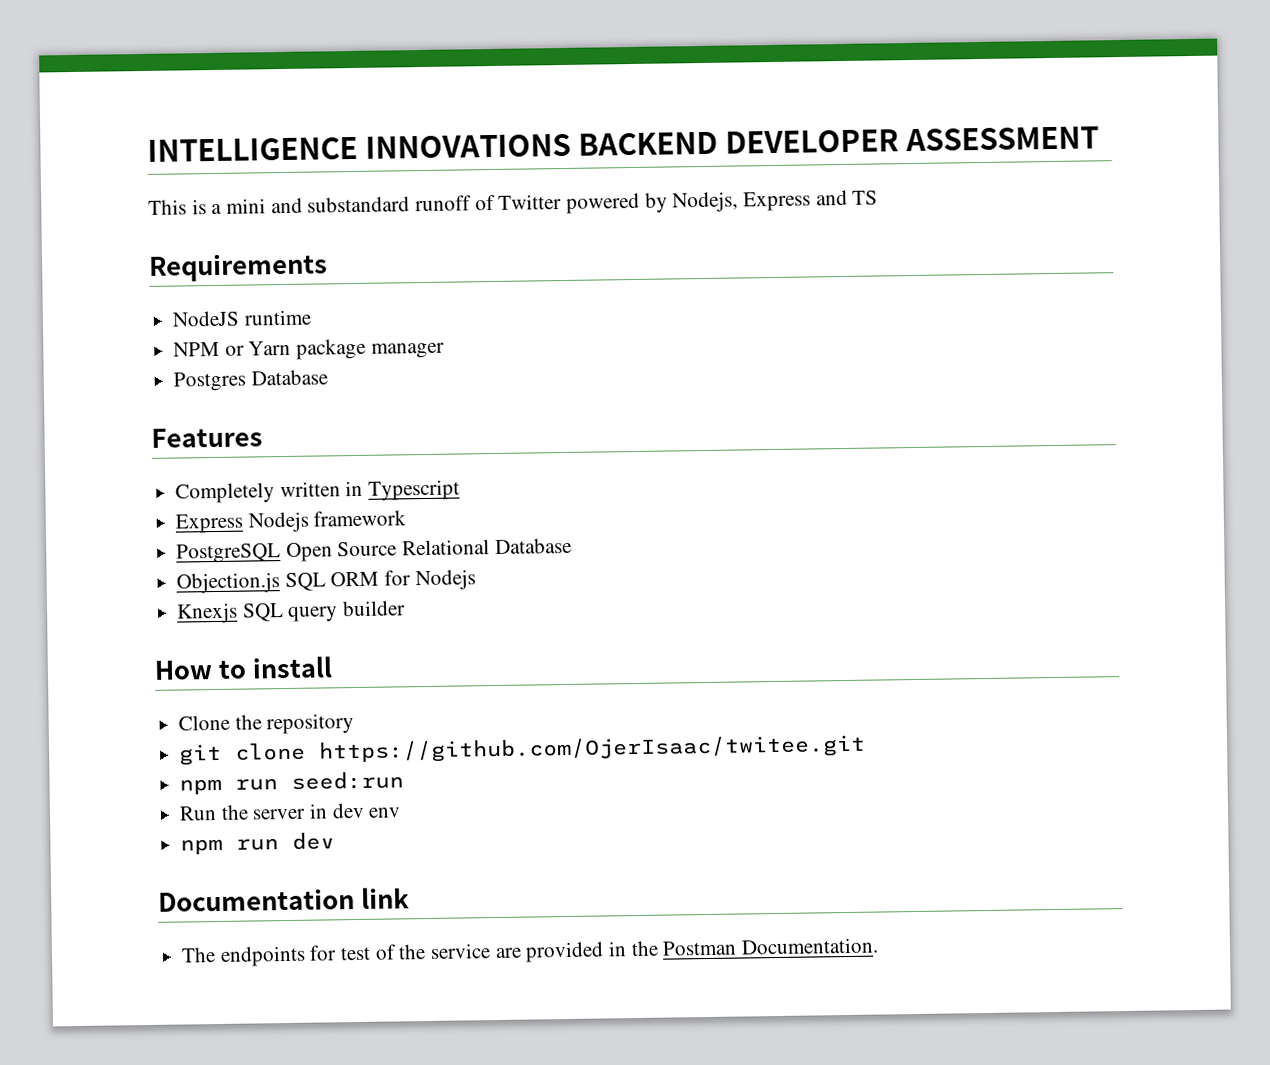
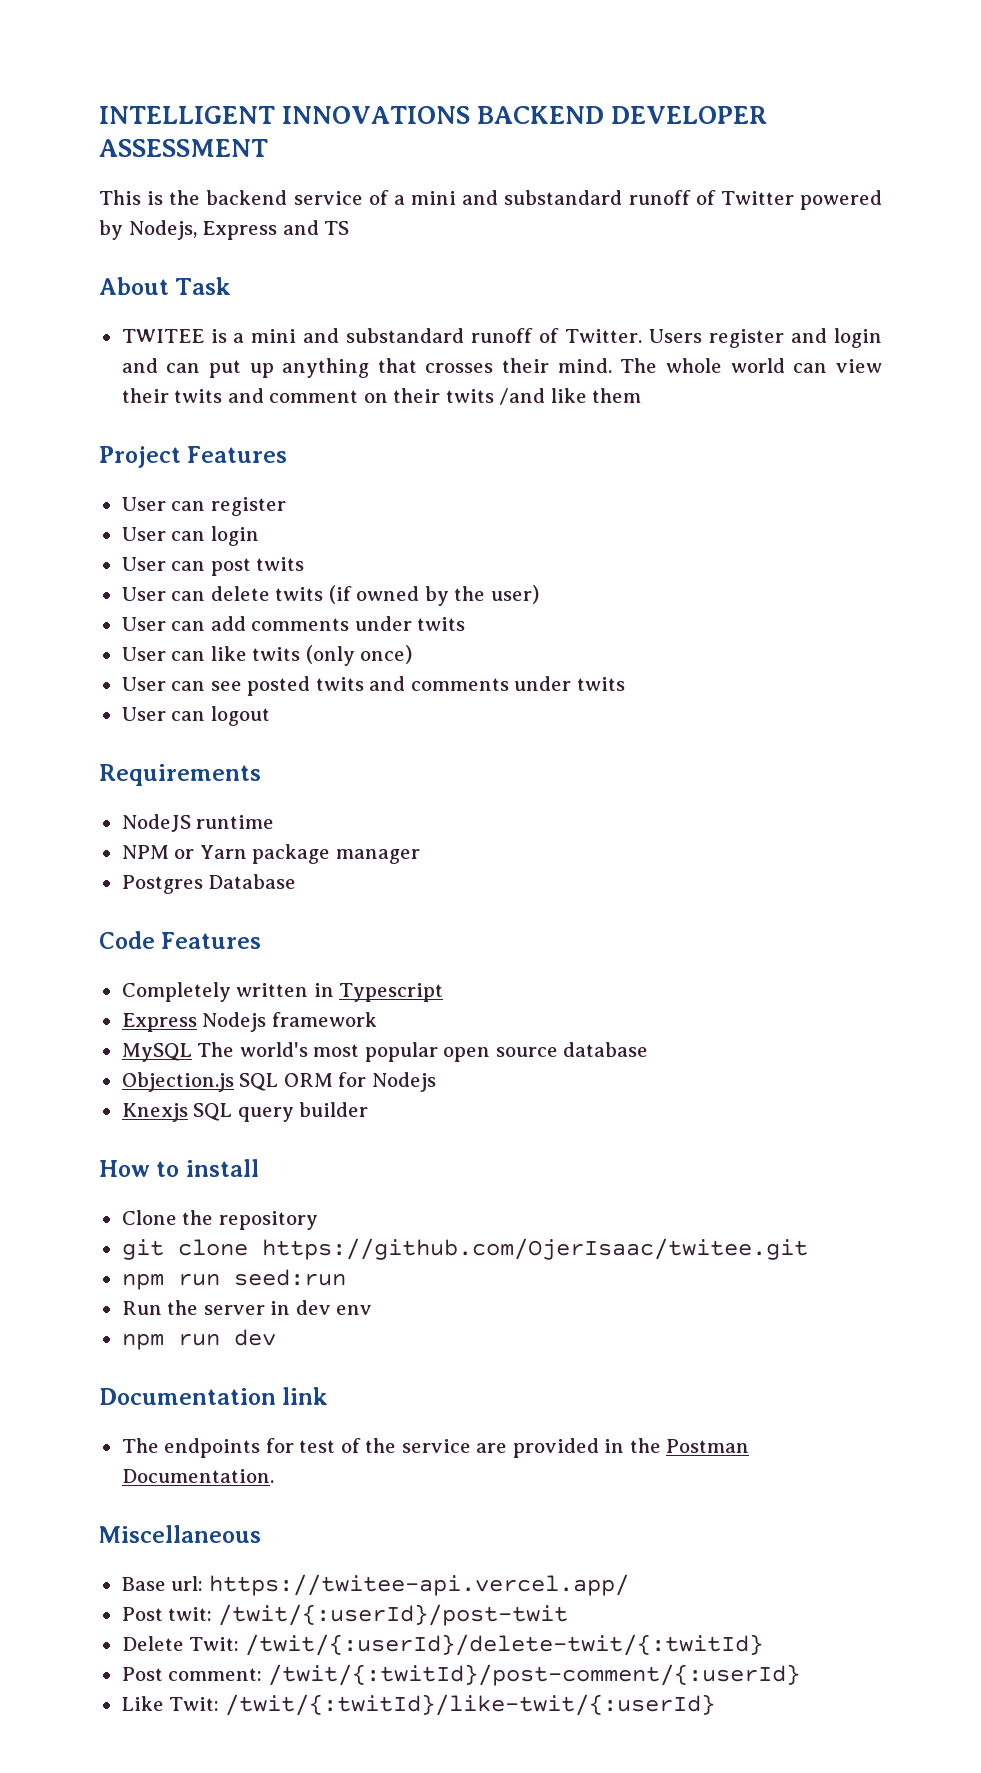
[147,136,358,162] INTELLIGENCE -> [99,106,275,124] INTELLIGENT
(207, 207) none -> [169,190,389,205] the backend service of
(879, 197) none -> [99,277,232,295] [121,328,883,348] [121,358,883,378] [121,388,642,405] [99,446,288,468] [121,497,286,516] [121,526,259,546] [121,557,305,576] [121,585,539,606] [121,616,466,631] [121,645,413,666] [121,676,625,696] [121,706,270,726] // About Task // TWITEE is a mini and substandard runoff of Twitter. Users register and login and can put up anything that crosses their mind. The whole world can view their twits and comment on their twits /and like them // Project Features // User can register // User can login // User can post twits // User can delete twits (if owned by the user) // User can add comments under twits // User can like twits (only once) // User can see posted twits and comments under twits // User can logout
(328, 377) none -> [99,931,155,949] Code
[176,537,572,564] PostgreSQL Open Source Relational Database -> [121,1042,649,1062] MySQL The world's most popular open source database
(880, 946) none -> [99,1525,261,1543] [121,1574,629,1596] [121,1604,568,1626] [121,1634,763,1656] [121,1664,800,1686] [121,1694,715,1716] // Miscellaneous // Base url: https://twitee-api.vercel.app/ // Post twit: /twit/{:userId}/post-twit // Delete Twit: /twit/{:userId}/delete-twit/{:twitId} // Post comment: /twit/{:twitId}/post-comment/{:userId} // Like Twit: /twit/{:twitId}/like-twit/{:userId}

